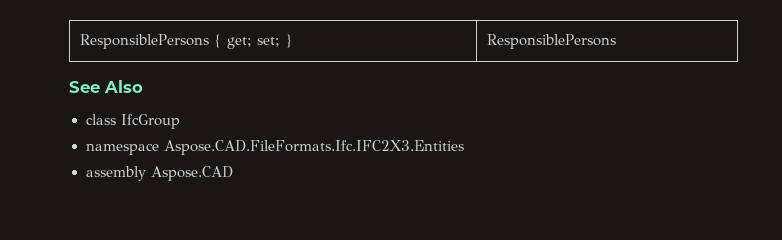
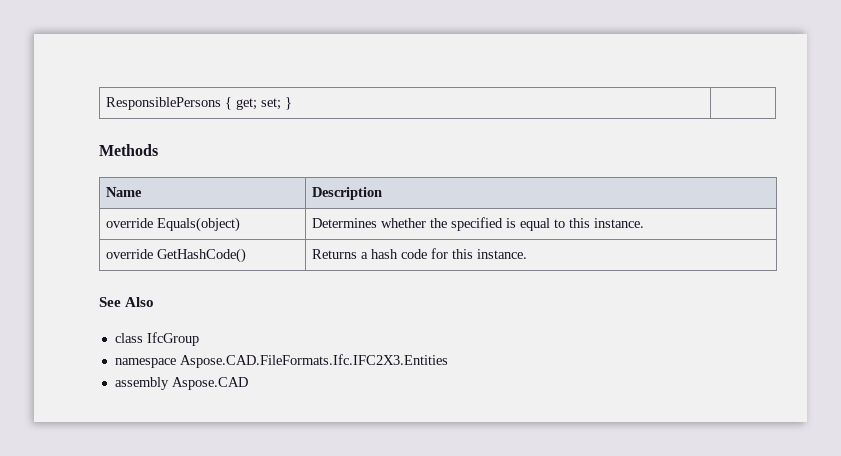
[486,34,616,49] ResponsiblePersons -> [99,144,158,156] [106,187,143,197] [312,187,383,200] [106,217,241,232] [312,217,645,231] [106,248,247,263] [312,248,528,259] // Methods // Name | Description // override Equals(object) | Determines whether the specified is equal to this instance. // override GetHashCode() | Returns a hash code for this instance.

